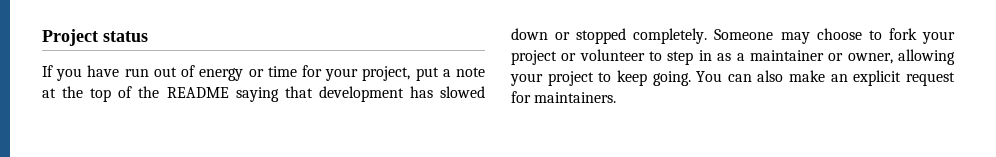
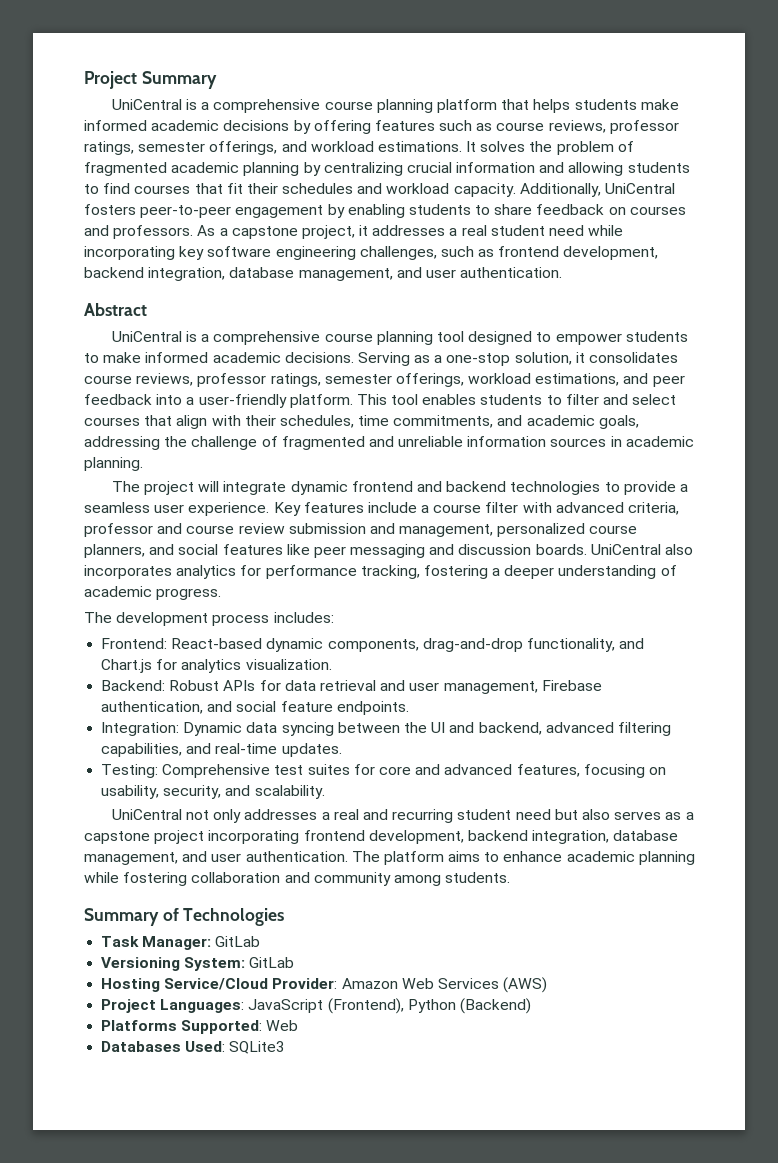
[42,29,148,46] [42,65,486,81] [42,86,485,102] [511,28,955,44] [511,49,956,65] [510,70,955,86] [511,91,617,103] Project status // If you have run out of energy or time for your project, put a note at the top of the README saying that development has slowed down or stopped completely. Someone may choose to fork your project or volunteer to step in as a maintainer or owner, allowing your project to keep going. You can also make an explicit request for maintainers. -> [84,71,217,89] [111,99,679,113] [84,120,679,134] [84,141,634,155] [84,162,690,176] [84,183,676,197] [84,204,686,218] [84,225,624,239] [84,246,659,260] [84,267,563,281] [84,303,147,316] [111,331,688,345] [84,352,679,366] [84,373,685,387] [84,394,677,408] [84,415,639,429] [84,436,694,450] [84,457,143,471] [111,481,688,495] [84,502,680,516] [84,523,638,537] [84,544,694,558] [84,565,677,579] [84,586,222,600] [84,612,334,626] [101,638,645,652] [101,659,332,673] [101,680,602,694] [101,701,409,715] [101,722,671,736] [101,743,342,757] [101,764,666,778] [101,785,325,799] [111,809,694,823] [84,830,679,844] [84,851,695,865] [84,872,511,886] [84,908,285,926] [101,936,261,950] [101,957,295,971] [101,977,548,993] [101,998,531,1014] [101,1020,299,1034] [101,1041,286,1054] Project Summary // UniCentral is a comprehensive course planning platform that helps students make informed academic decisions by offering features such as course reviews, professor ratings, semester offerings, and workload estimations. It solves the problem of fragmented academic planning by centralizing crucial information and allowing students to find courses that fit their schedules and workload capacity. Additionally, UniCentral fosters peer-to-peer engagement by enabling students to share feedback on courses and professors. As a capstone project, it addresses a real student need while incorporating key software engineering challenges, such as frontend development, backend integration, database management, and user authentication. // Abstract // UniCentral is a comprehensive course planning tool designed to empower students to make informed academic decisions. Serving as a one-stop solution, it consolidates course reviews, professor ratings, semester offerings, workload estimations, and peer feedback into a user-friendly platform. This tool enables students to filter and select courses that align with their schedules, time commitments, and academic goals, addressing the challenge of fragmented and unreliable information sources in academic planning. // The project will integrate dynamic frontend and backend technologies to provide a seamless user experience. Key features include a course filter with advanced criteria, professor and course review submission and management, personalized course planners, and social features like peer messaging and discussion boards. UniCentral also incorporates analytics for performance tracking, fostering a deeper understanding of academic progress. // The development process includes: // Frontend: React-based dynamic components, drag-and-drop functionality, and Chart.js for analytics visualization. // Backend: Robust APIs for data retrieval and user management, Firebase authentication, and social feature endpoints. // Integration: Dynamic data syncing between the UI and backend, advanced filtering capabilities, and real-time updates. // Testing: Comprehensive test suites for core and advanced features, focusing on usability, security, and scalability. // UniCentral not only addresses a real and recurring student need but also serves as a capstone project incorporating frontend development, backend integration, database management, and user authentication. The platform aims to enhance academic planning while fostering collaboration and community among students. // Summary of Technologies // Task Manager: GitLab // Versioning System: GitLab // Hosting Service/Cloud Provider: Amazon Web Services (AWS) // Project Languages: JavaScript (Frontend), Python (Backend) // Platforms Supported: Web // Databases Used: SQLite3

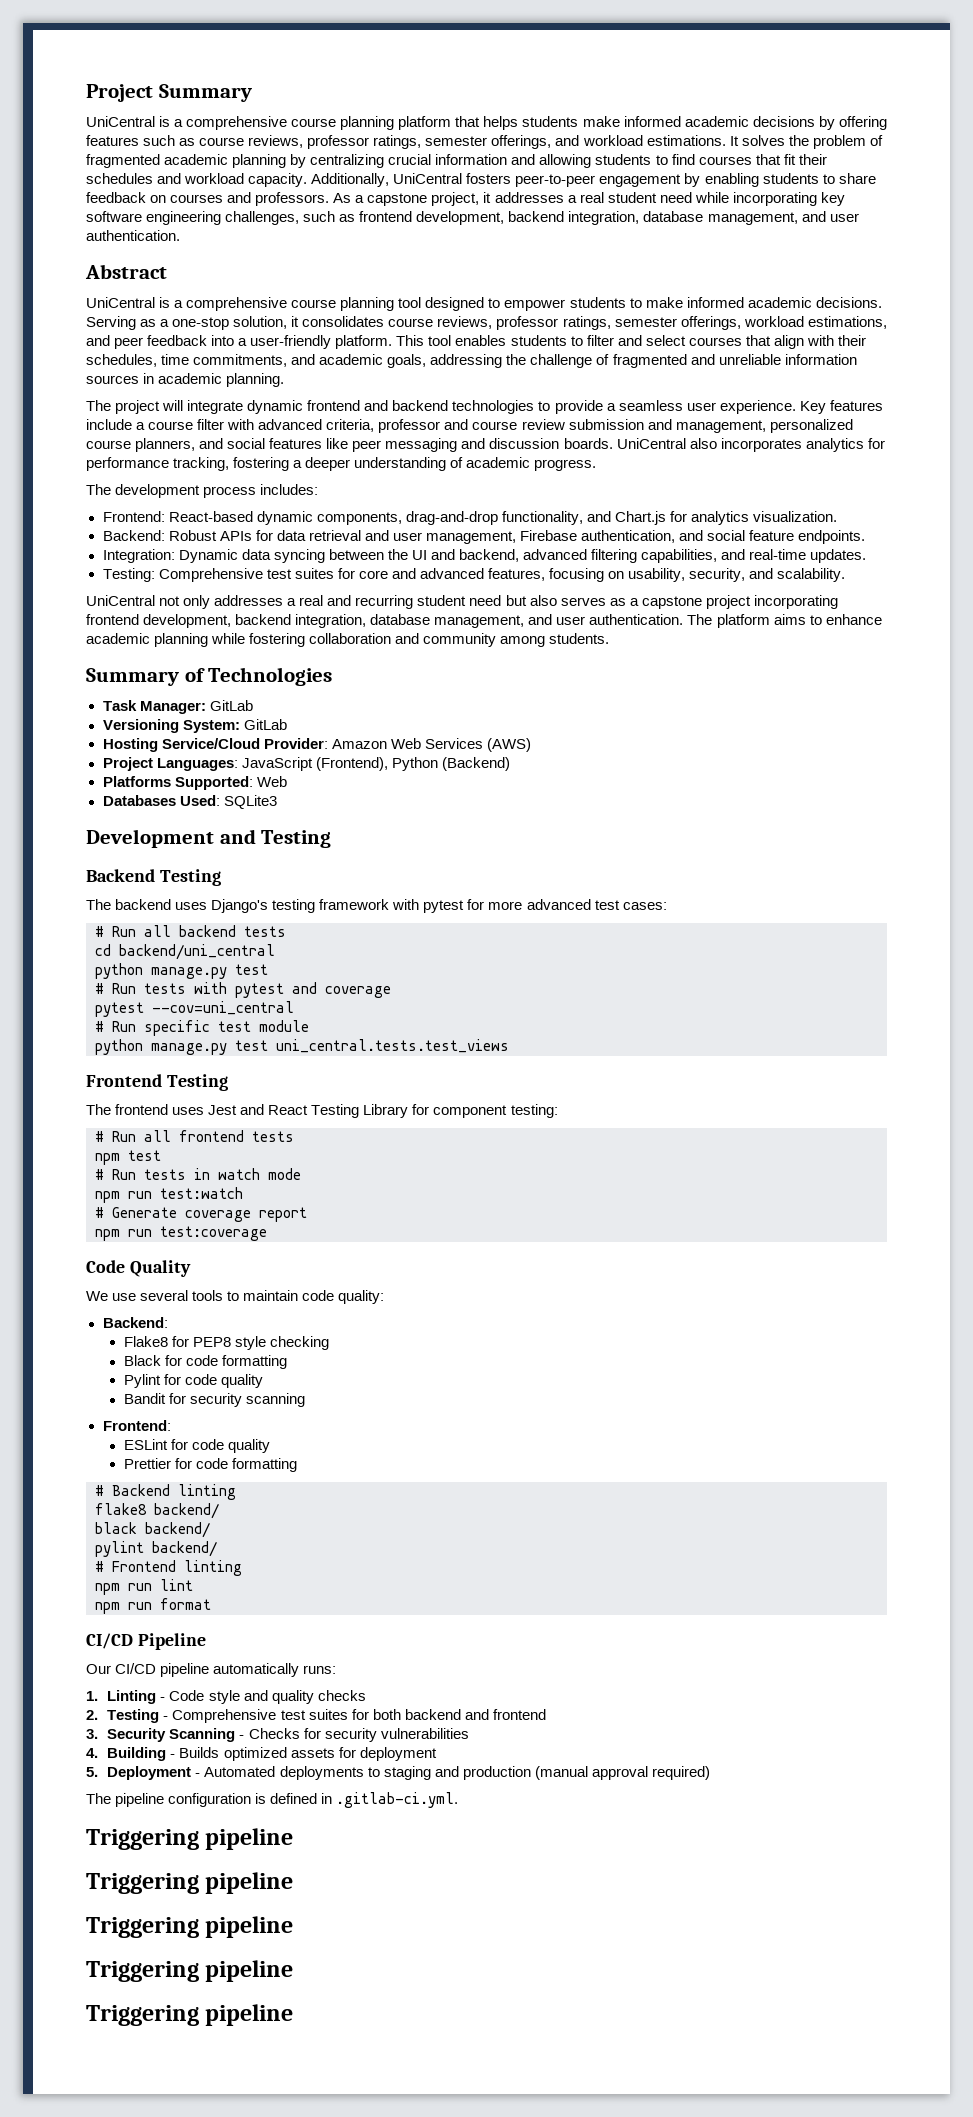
(286, 1047) none -> [86,829,332,848] [86,869,221,886] [86,899,667,913] [95,925,286,937] [95,944,275,960] [95,963,268,979] [95,982,391,998] [95,1001,294,1017] [95,1020,309,1036] [95,1039,509,1055] [86,1074,228,1091] [86,1104,558,1118] [95,1130,294,1142] [95,1150,161,1165] [95,1168,301,1180] [95,1187,243,1203] [95,1207,307,1222] [95,1226,267,1241] [86,1260,191,1277] [86,1290,385,1304] [102,1317,168,1328] [123,1336,330,1350] [123,1355,288,1369] [123,1374,264,1388] [123,1393,306,1407] [102,1420,171,1431] [123,1439,271,1453] [123,1458,298,1472] [95,1484,236,1500] [95,1503,219,1519] [95,1522,210,1538] [95,1541,217,1557] [95,1560,242,1576] [95,1579,193,1595] [95,1598,211,1614] [86,1633,206,1650] [86,1663,337,1677] [86,1690,366,1704] [86,1709,546,1723] [86,1728,469,1742] [86,1747,437,1761] [86,1766,710,1780] [86,1792,459,1808] [86,1828,294,1850] [86,1872,294,1894] [86,1916,294,1938] [86,1960,294,1982] [86,2004,294,2026] // Development and Testing // Backend Testing // The backend uses Django's testing framework with pytest for more advanced test cases: // # Run all backend tests // cd backend/uni_central // python manage.py test // # Run tests with pytest and coverage // pytest --cov=uni_central // # Run specific test module // python manage.py test uni_central.tests.test_views // Frontend Testing // The frontend uses Jest and React Testing Library for component testing: // # Run all frontend tests // npm test // # Run tests in watch mode // npm run test:watch // # Generate coverage report // npm run test:coverage // Code Quality // We use several tools to maintain code quality: // Backend: // Flake8 for PEP8 style checking // Black for code formatting // Pylint for code quality // Bandit for security scanning // Frontend: // ESLint for code quality // Prettier for code formatting // # Backend linting // flake8 backend/ // black backend/ // pylint backend/ // # Frontend linting // npm run lint // npm run format // CI/CD Pipeline // Our CI/CD pipeline automatically runs: // 1. Linting - Code style and quality checks // 2. Testing - Comprehensive test suites for both backend and frontend // 3. Security Scanning - Checks for security vulnerabilities // 4. Building - Builds optimized assets for deployment // 5. Deployment - Automated deployments to staging and production (manual approval required) // The pipeline configuration is defined in .gitlab-ci.yml. // Triggering pipeline // Triggering pipeline // Triggering pipeline // Triggering pipeline // Triggering pipeline

